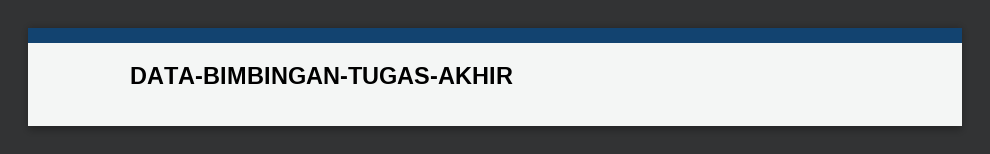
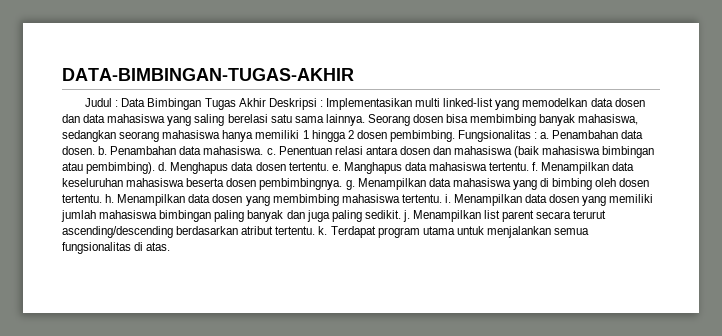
(513, 75) none -> [85,98,645,110] [62,114,639,126] [62,130,644,142] [62,146,655,158] [62,162,635,174] [62,178,650,190] [62,194,654,206] [61,210,607,222] [62,226,590,238] [62,242,171,254] // Judul : Data Bimbingan Tugas Akhir Deskripsi : Implementasikan multi linked-list yang memodelkan data dosen dan data mahasiswa yang saling berelasi satu sama lainnya. Seorang dosen bisa membimbing banyak mahasiswa, sedangkan seorang mahasiswa hanya memiliki 1 hingga 2 dosen pembimbing. Fungsionalitas : a. Penambahan data dosen. b. Penambahan data mahasiswa. c. Penentuan relasi antara dosen dan mahasiswa (baik mahasiswa bimbingan atau pembimbing). d. Menghapus data dosen tertentu. e. Manghapus data mahasiswa tertentu. f. Menampilkan data keseluruhan mahasiswa beserta dosen pembimbingnya. g. Menampilkan data mahasiswa yang di bimbing oleh dosen tertentu. h. Menampilkan data dosen yang membimbing mahasiswa tertentu. i. Menampilkan data dosen yang memiliki jumlah mahasiswa bimbingan paling banyak dan juga paling sedikit. j. Menampilkan list parent secara terurut ascending/descending berdasarkan atribut tertentu. k. Terdapat program utama untuk menjalankan semua fungsionalitas di atas.

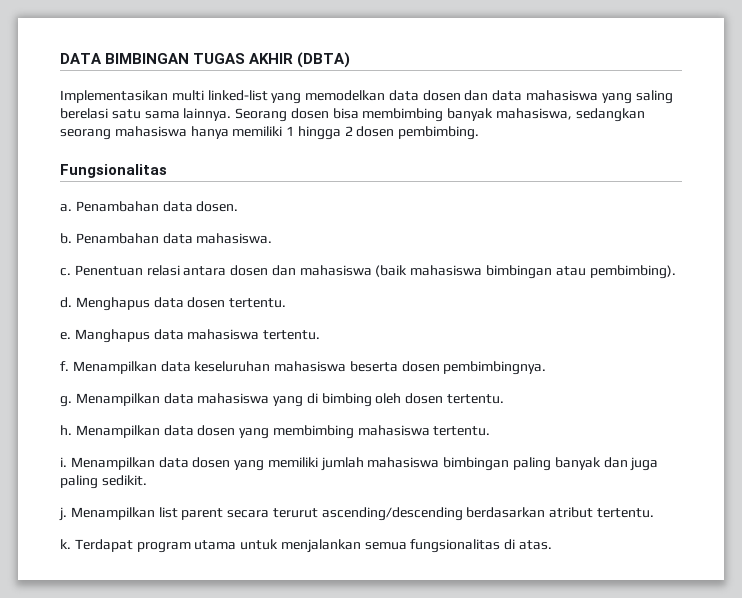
[62,68,354,81] [85,98,323,110] DATA-BIMBINGAN-TUGAS-AKHIR // Judul : Data Bimbingan Tugas Akhir Deskripsi : -> [60,52,351,68] DATA BIMBINGAN TUGAS AKHIR (DBTA) //
(455, 136) none -> (480, 133) //
[534,132,538,139] : -> (167, 171) //
(95, 150) none -> (239, 206) //
(264, 150) none -> (273, 238) //
(156, 168) none -> (676, 272) //
(329, 166) none -> (287, 303) //
(530, 166) none -> (321, 335) //
(343, 184) none -> (547, 368) //
(102, 198) none -> (505, 399) //
(442, 198) none -> (491, 431) //
(401, 214) none -> (147, 480) //
(316, 230) none -> (655, 513) //

